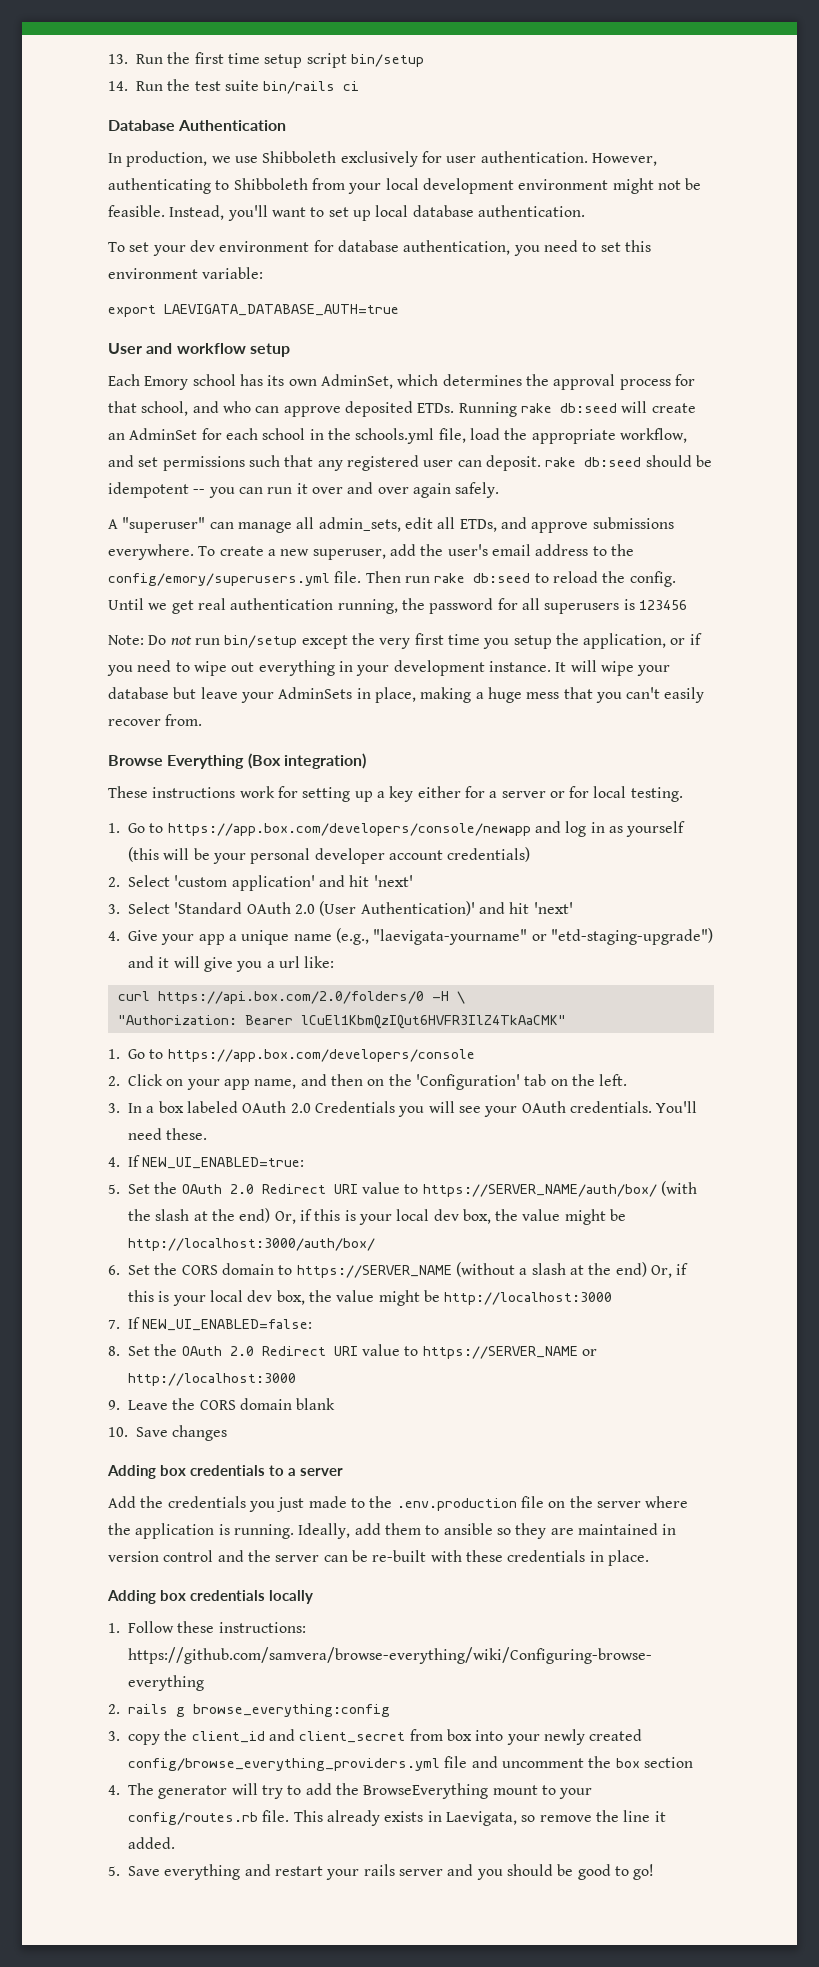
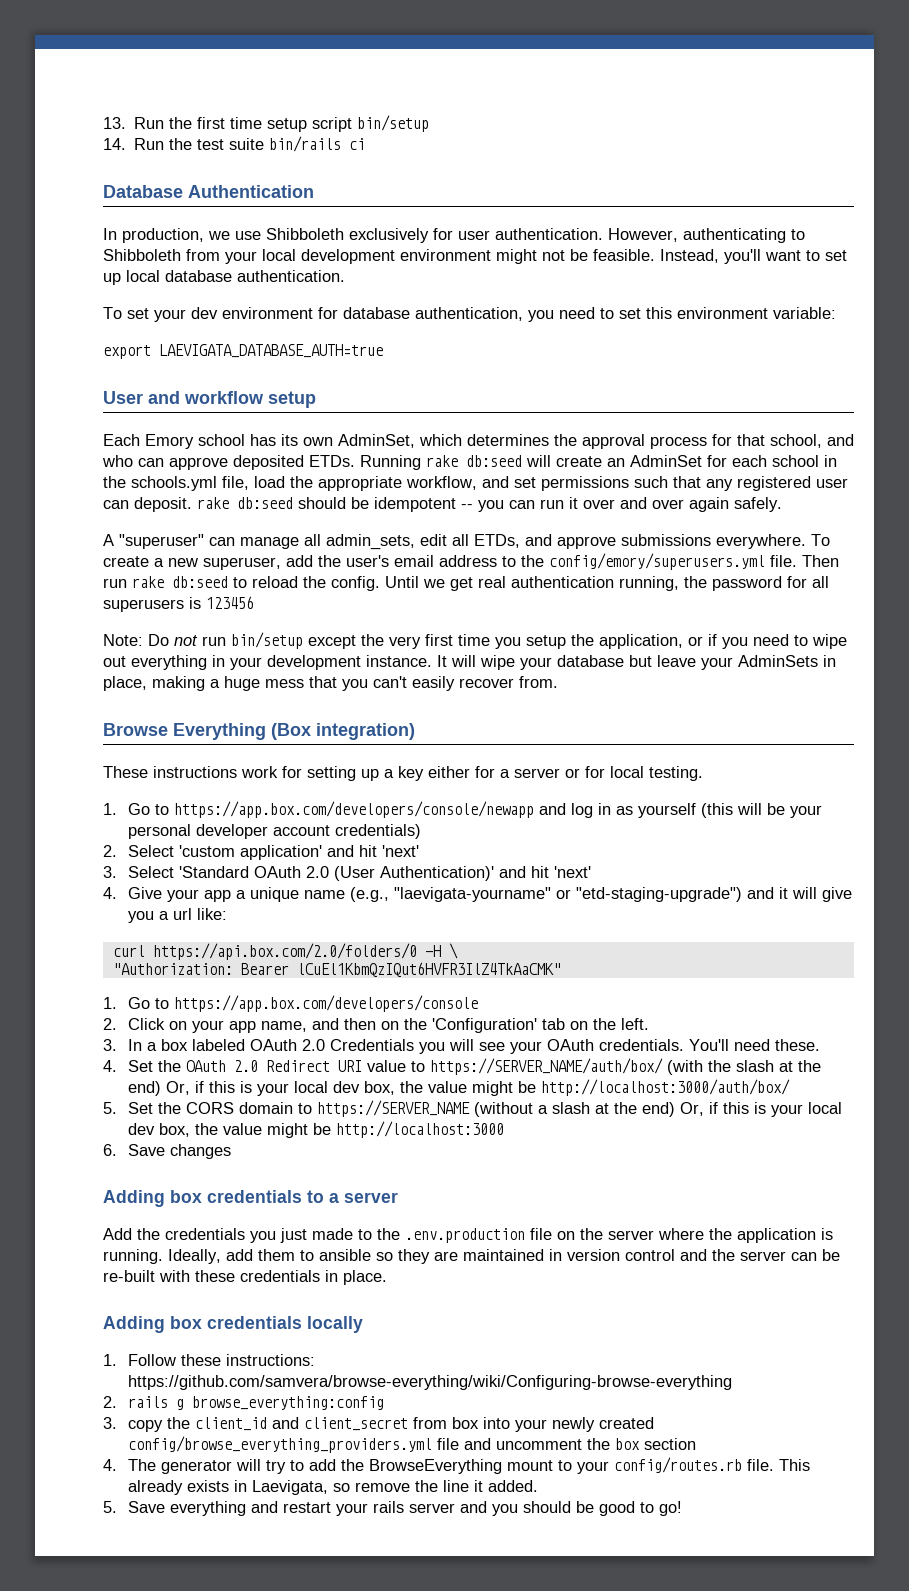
[128,1155,305,1169] [108,1184,120,1194] If NEW_UI_ENABLED=true: // 5. -> (117, 1066) none
[108,1265,120,1275] 6. -> [103,1102,117,1114] 5.
[108,1317,313,1331] [108,1344,597,1359] [128,1373,296,1386] [108,1398,336,1410] [108,1427,128,1437] 7. If NEW_UI_ENABLED=false: // 8. Set the OAuth 2.0 Redirect URI value to https://SERVER_NAME or http://localhost:3000 // 9. Leave the CORS domain blank // 10. -> [103,1144,117,1156] 6.

